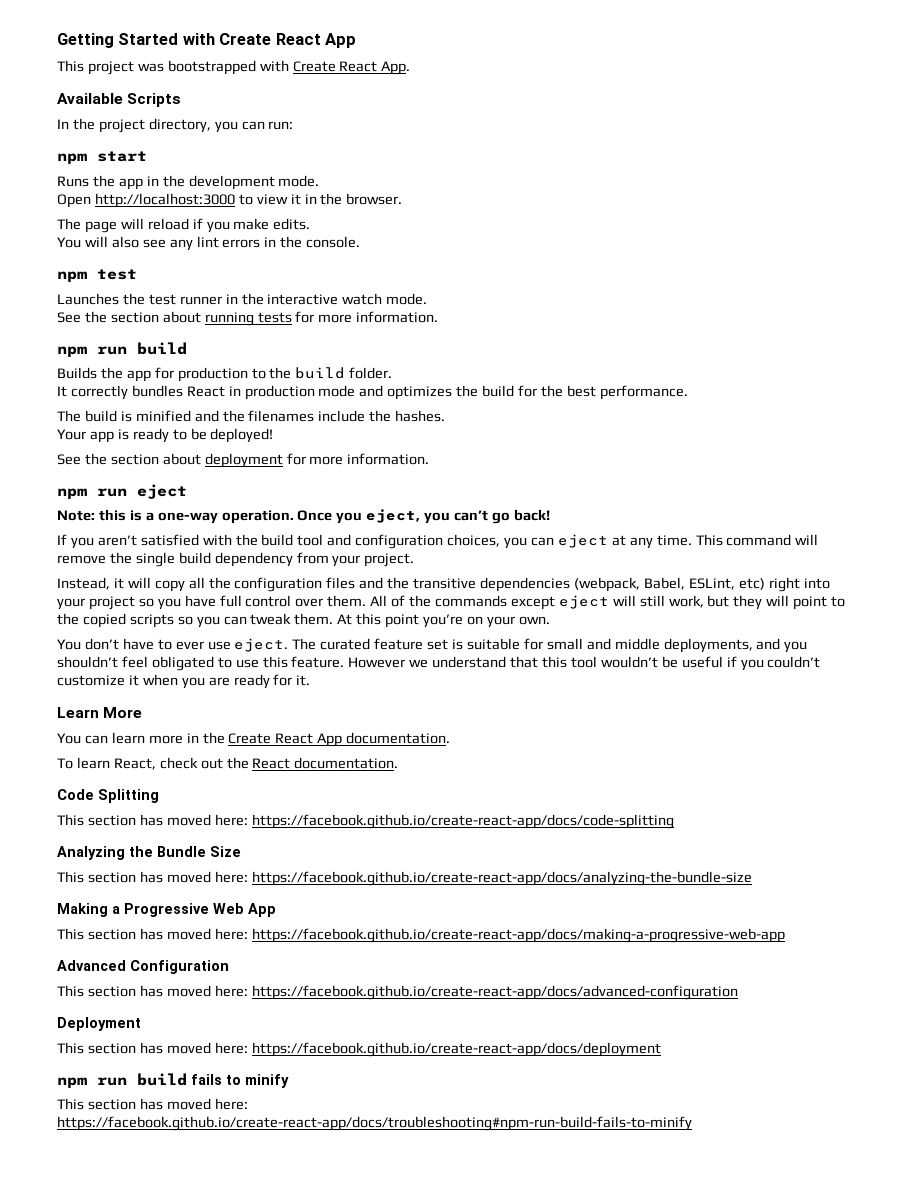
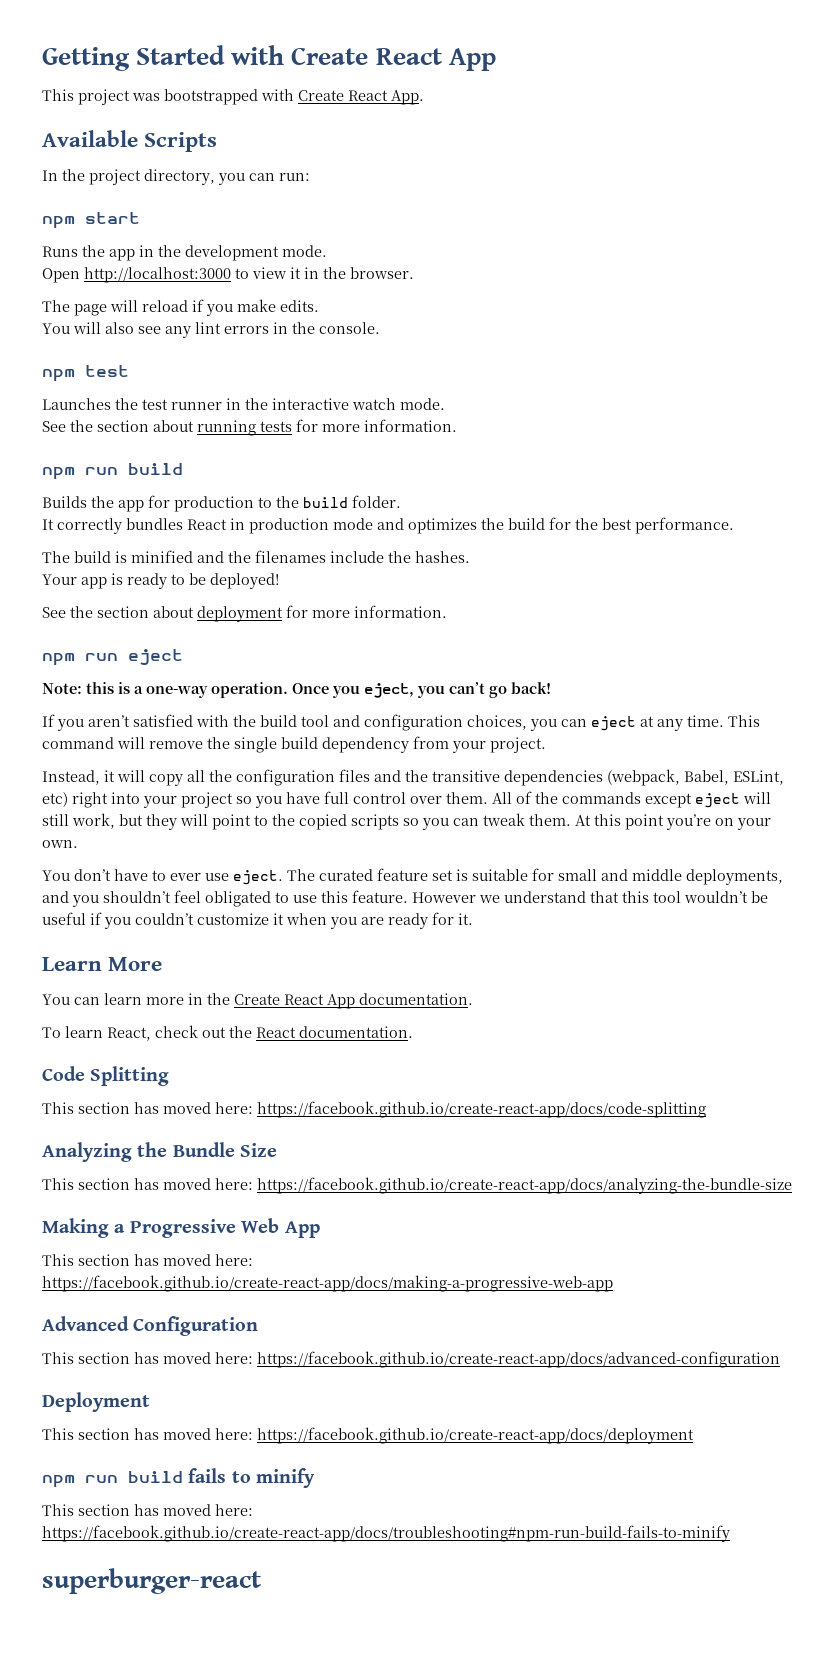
(692, 1123) none -> [42,1568,261,1594] // superburger-react

